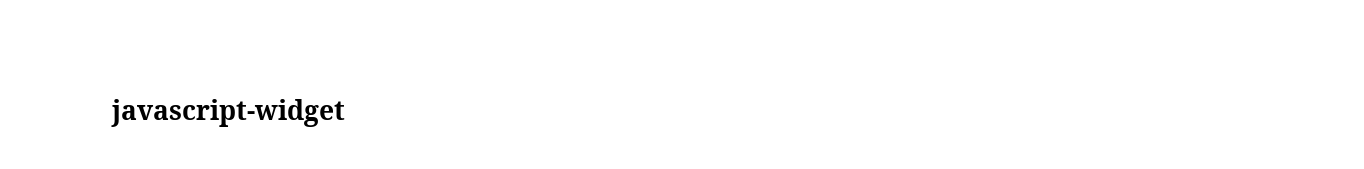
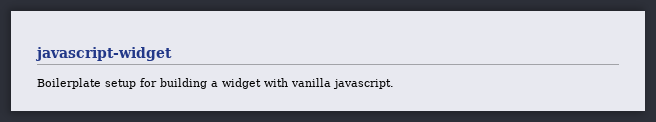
(345, 113) none -> [37,78,394,89] // Boilerplate setup for building a widget with vanilla javascript.

